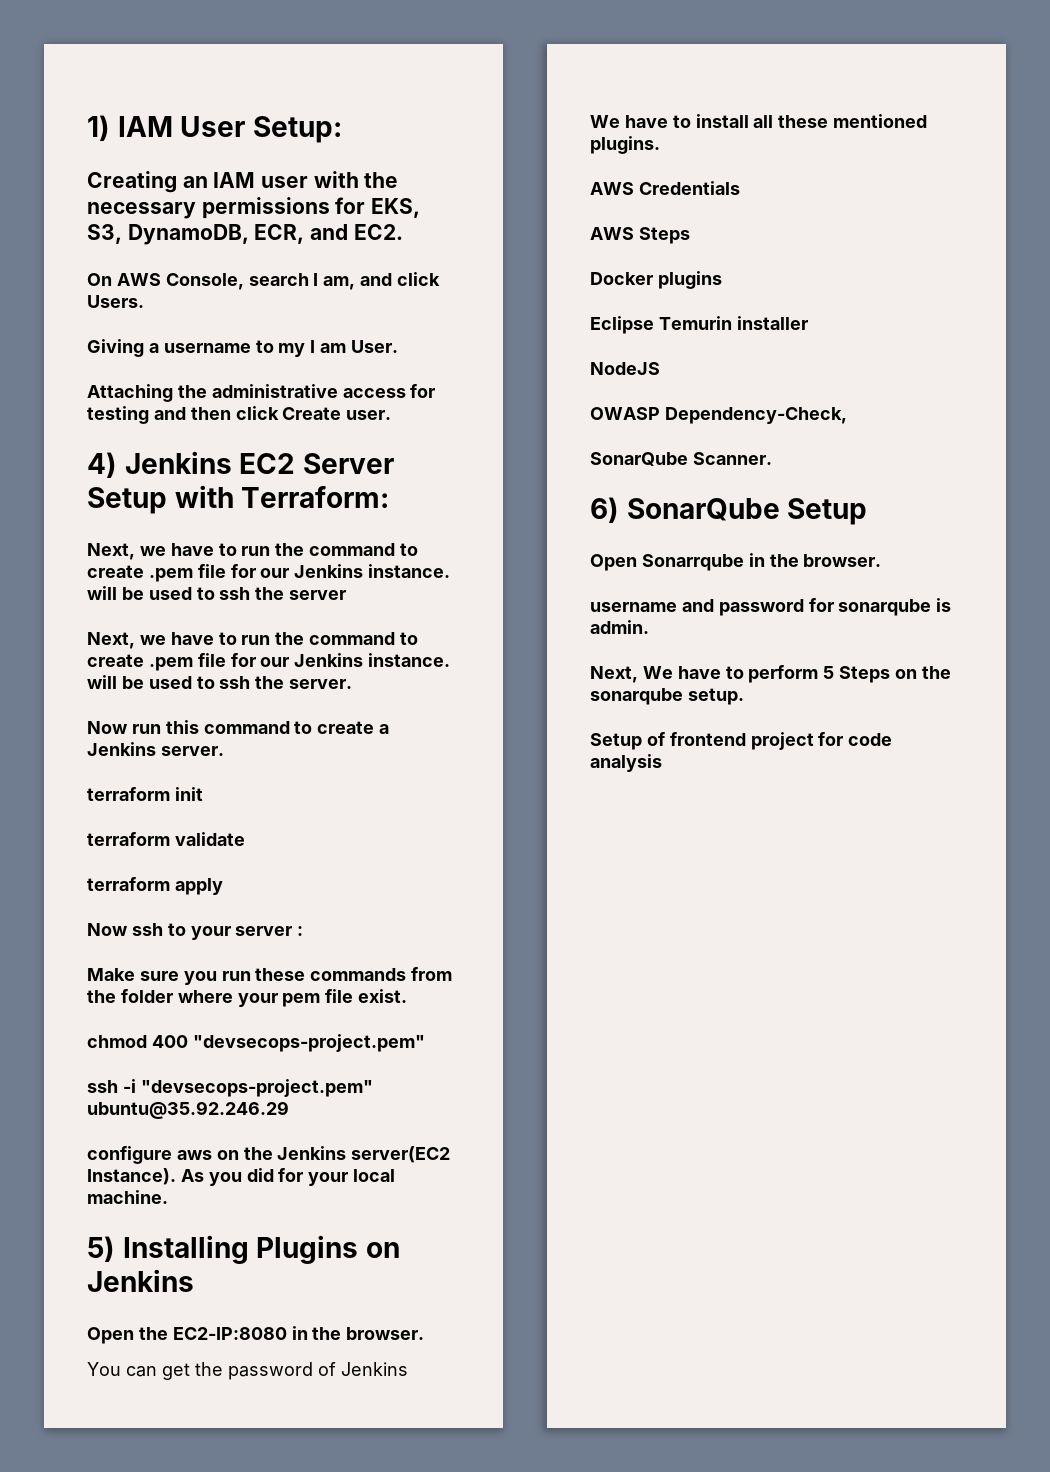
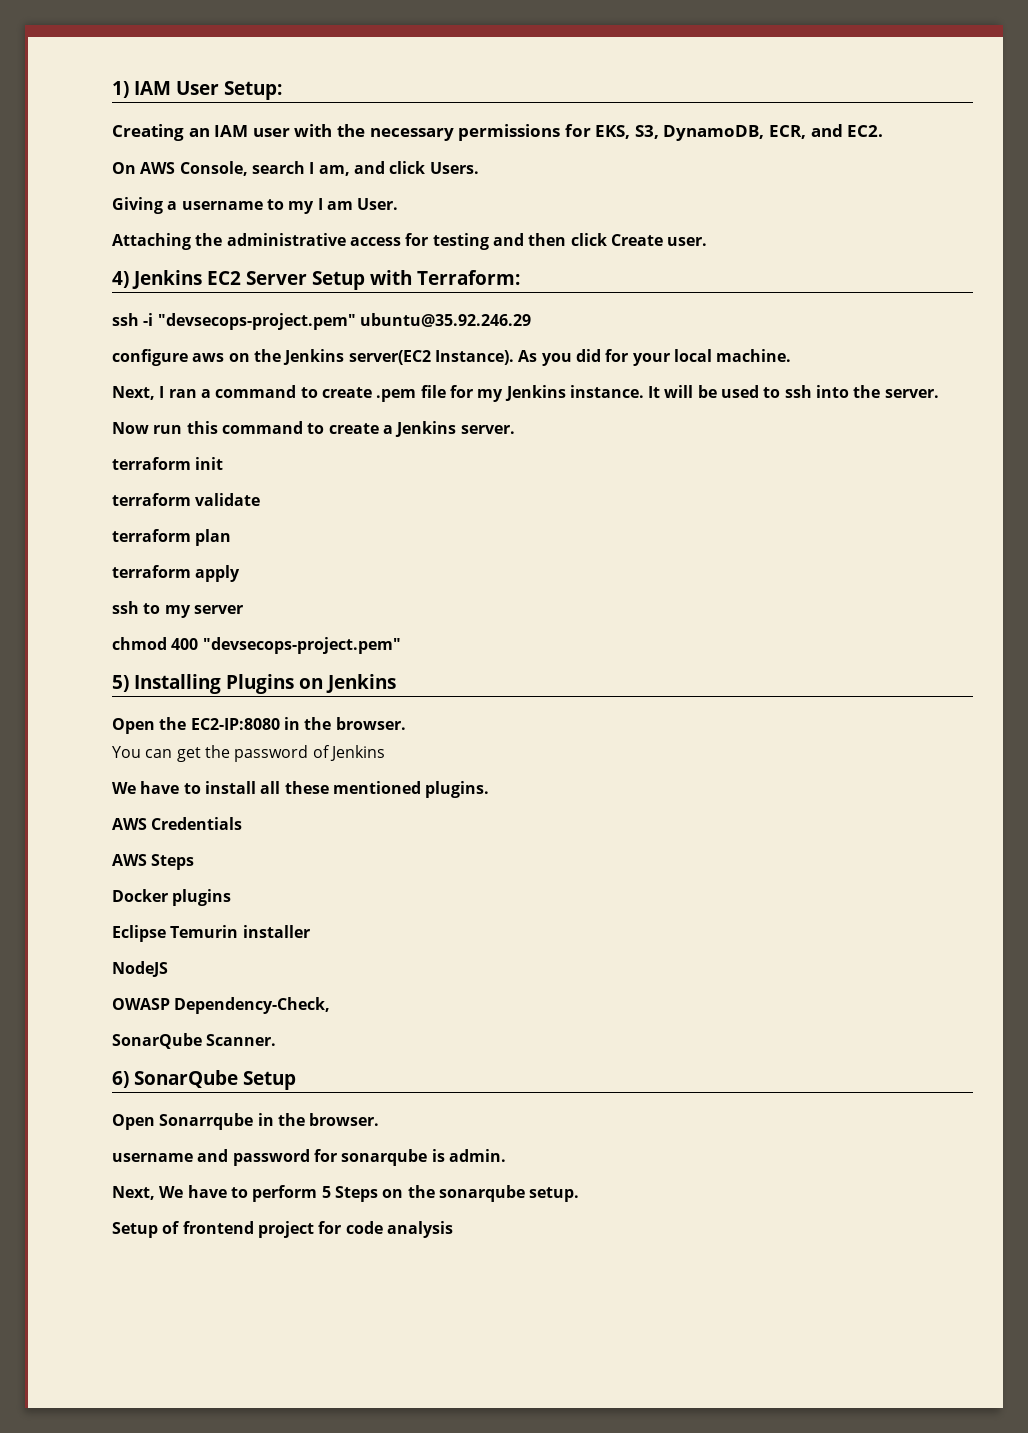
[87,543,419,560] [87,564,451,582] [87,586,347,600] [87,632,419,649] [87,653,451,671] [87,675,251,689] Next, we have to run the command to create .pem file for our Jenkins instance. will be used to ssh the server // Next, we have to run the command to create .pem file for our Jenkins instance. will be used to ssh -> [112,313,531,330] [112,349,792,366] [112,385,850,402] ssh -i "devsecops-project.pem" ubuntu@35.92.246.29 // configure aws on the Jenkins server(EC2 Instance). As you did for your local machine. // Next, I ran a command to create .pem file for my Jenkins instance. It will be used to ssh into
(245, 839) none -> [112,529,232,546] // terraform plan
[87,923,128,936] Now -> (241, 573) none
[190,926,304,940] [87,967,453,985] [87,989,408,1007] [87,1034,425,1052] [87,1079,373,1097] [87,1101,289,1119] [87,1146,451,1164] [87,1168,396,1186] [87,1190,168,1204] your server : // Make sure you run these commands from the folder where your pem file exist. // chmod 400 "devsecops-project.pem" // ssh -i "devsecops-project.pem" ubuntu@35.92.246.29 // configure aws on the Jenkins server(EC2 Instance). As you did for your local machine. -> [164,605,243,618] [112,637,401,654] my server // chmod 400 "devsecops-project.pem"

